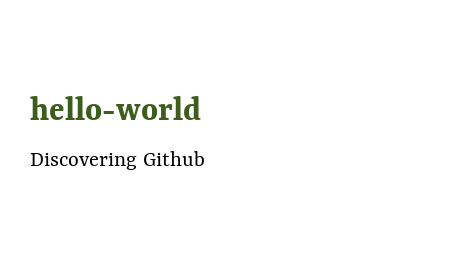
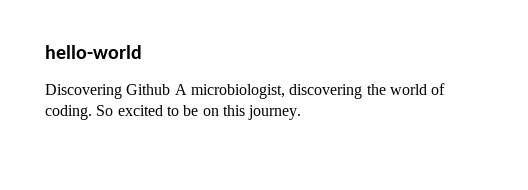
(206, 158) none -> [174,83,446,99] [45,105,302,120] A microbiologist, discovering the world of coding. So excited to be on this journey.

